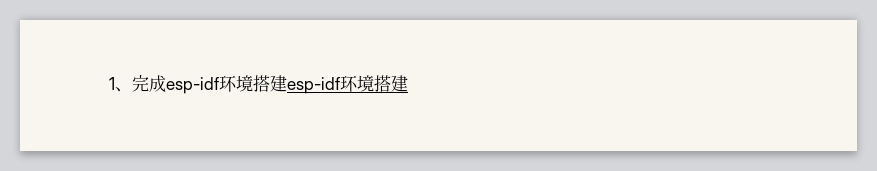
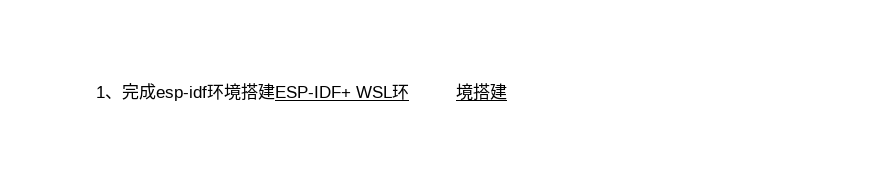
[287,77,340,94] esp-idf -> [275,86,393,98] ESP-IDF+ WSL

